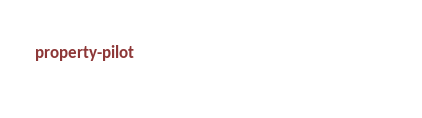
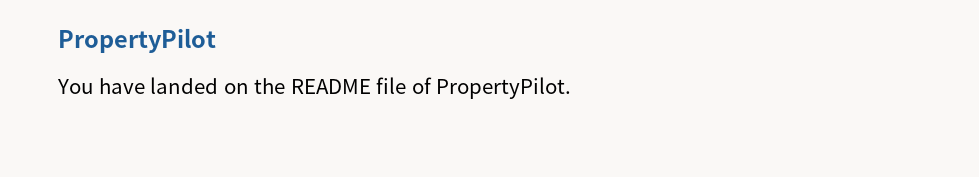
[35,45,134,61] property-pilot -> [58,28,216,53] [57,77,572,99] PropertyPilot // You have landed on the README file of PropertyPilot.

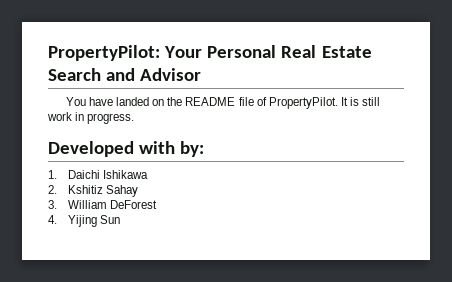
[58,28,216,53] PropertyPilot -> [48,45,372,61] [48,68,202,81] PropertyPilot: Your Personal Real Estate Search and Advisor
(572, 88) none -> [340,97,381,106] [47,112,135,124] [48,141,205,157] [48,170,148,179] [48,185,138,197] [48,200,157,209] [48,215,120,227] It is still work in progress. // Developed with by: // 1. Daichi Ishikawa // 2. Kshitiz Sahay // 3. William DeForest // 4. Yijing Sun

